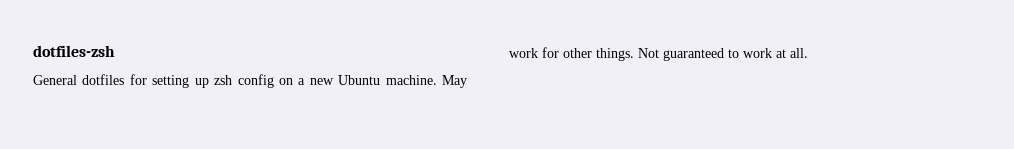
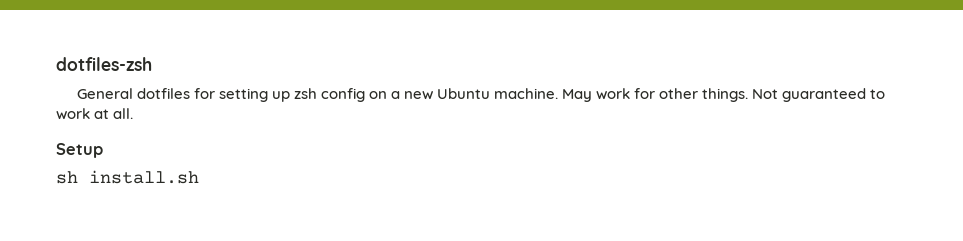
(808, 53) none -> [56,143,103,158] [56,170,199,184] // Setup // sh install.sh

